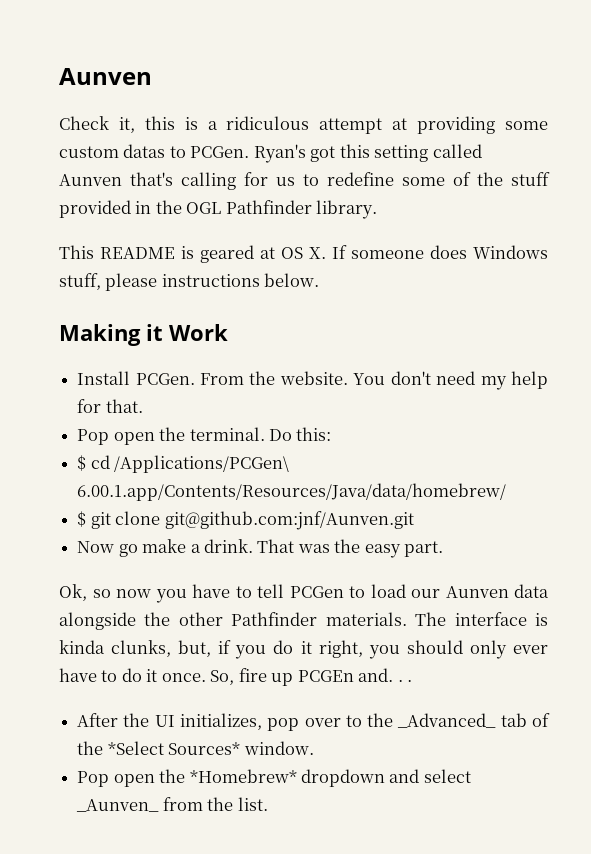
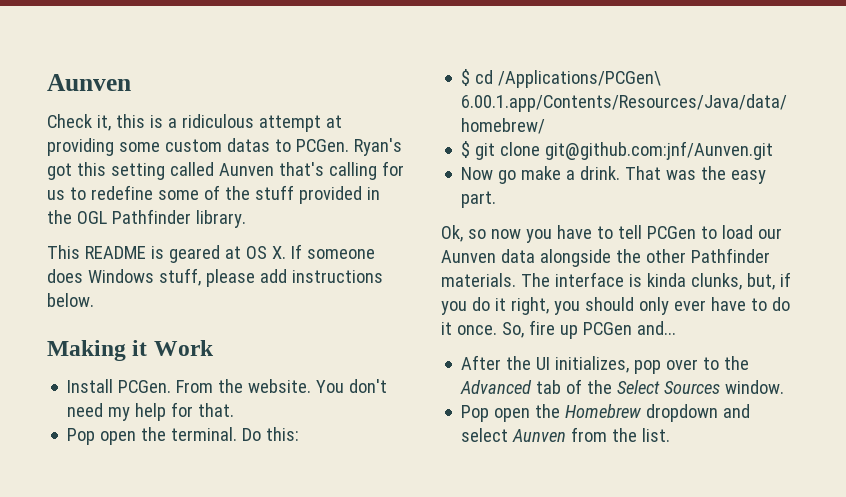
(158, 282) none -> [259,269,287,283] add
[297,668,413,682] PCGEn and. . . -> [582,321,676,335] PCGen and...
[397,713,497,728] _Advanced_ -> [460,380,533,394] Advanced
[107,741,241,755] *Select Sources* -> [617,380,721,394] Select Sources
[189,769,297,783] *Homebrew* -> [565,404,642,418] Homebrew
[76,799,160,812] _Aunven_ -> [512,429,567,442] Aunven

